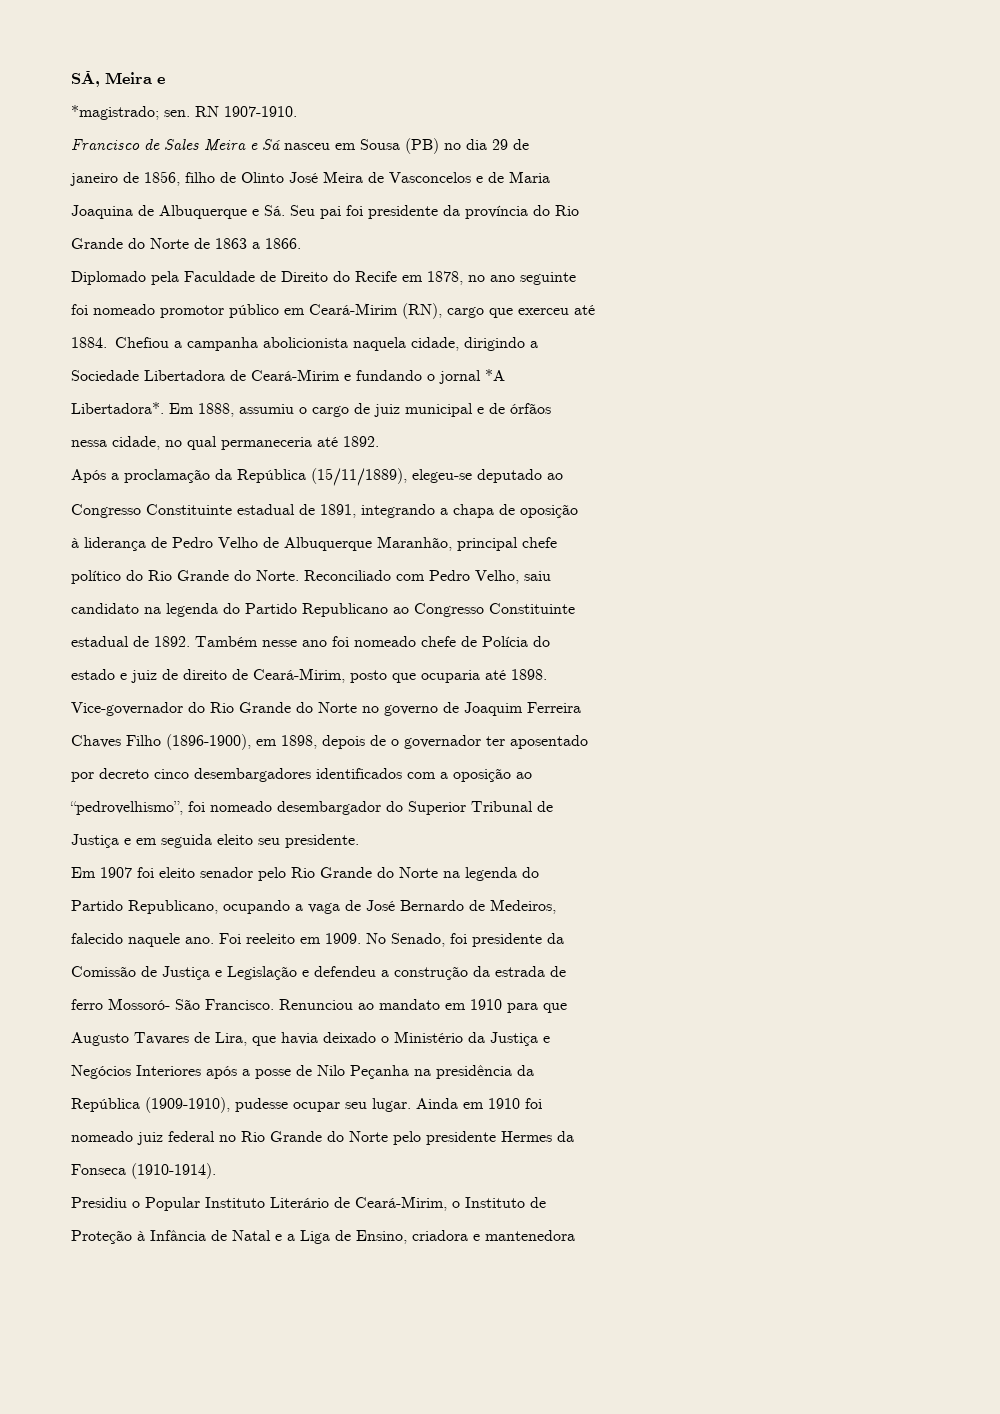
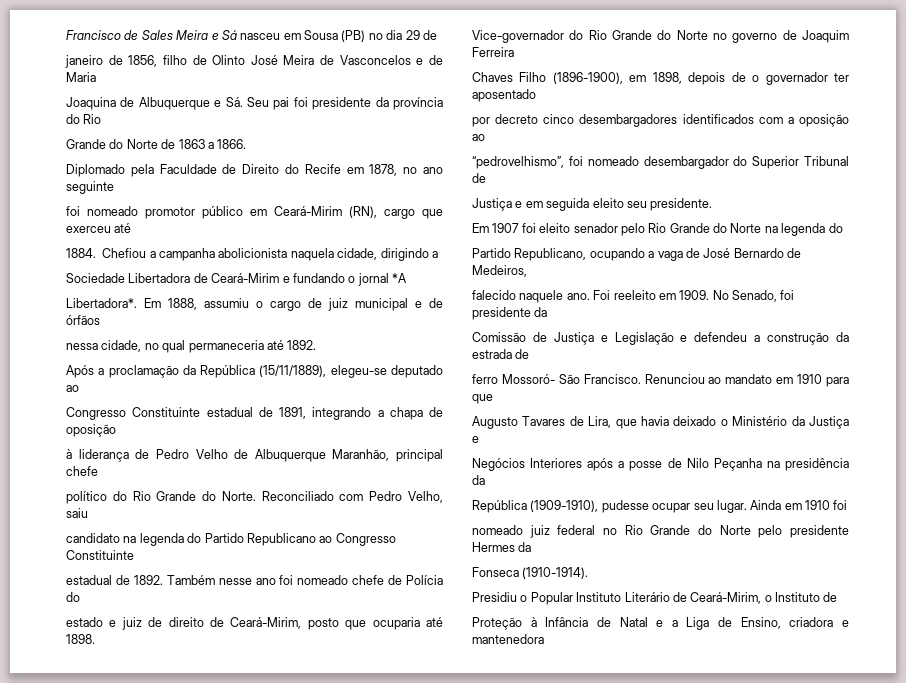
[71,71,165,87] [71,105,297,120] SÁ, Meira e // *magistrado; sen. RN 1907-1910. // -> (66, 35) none

